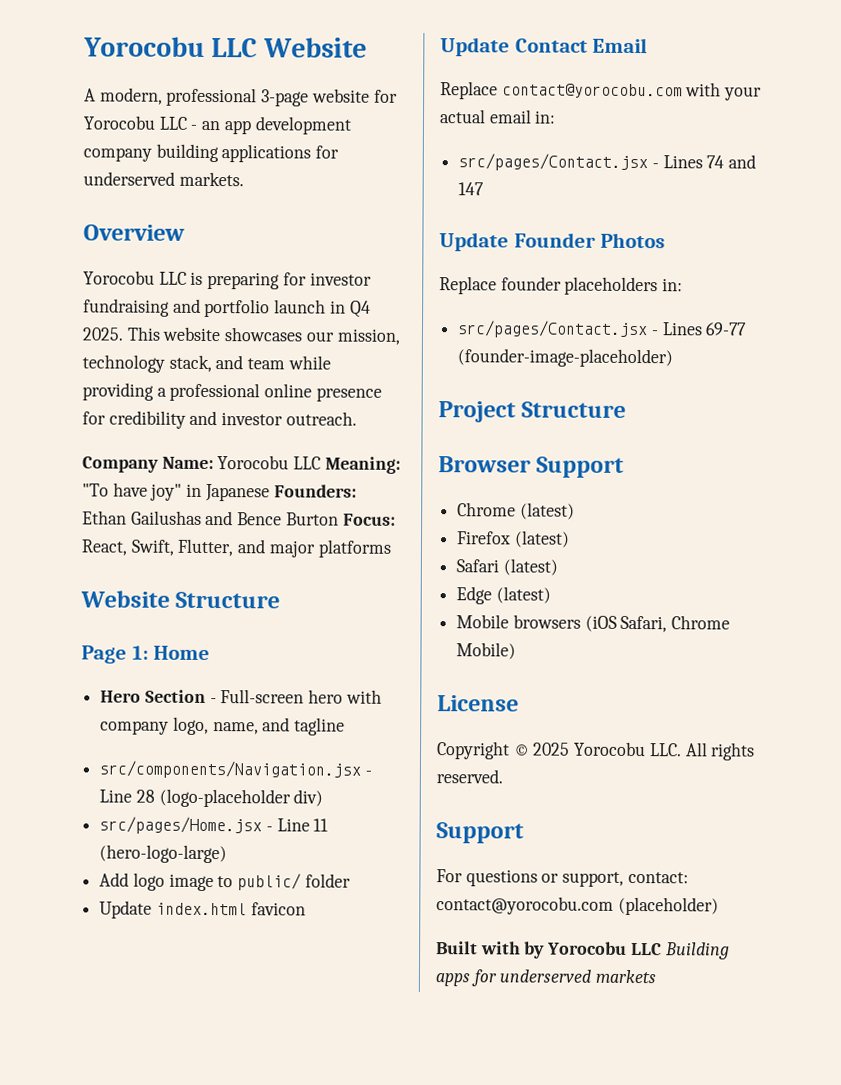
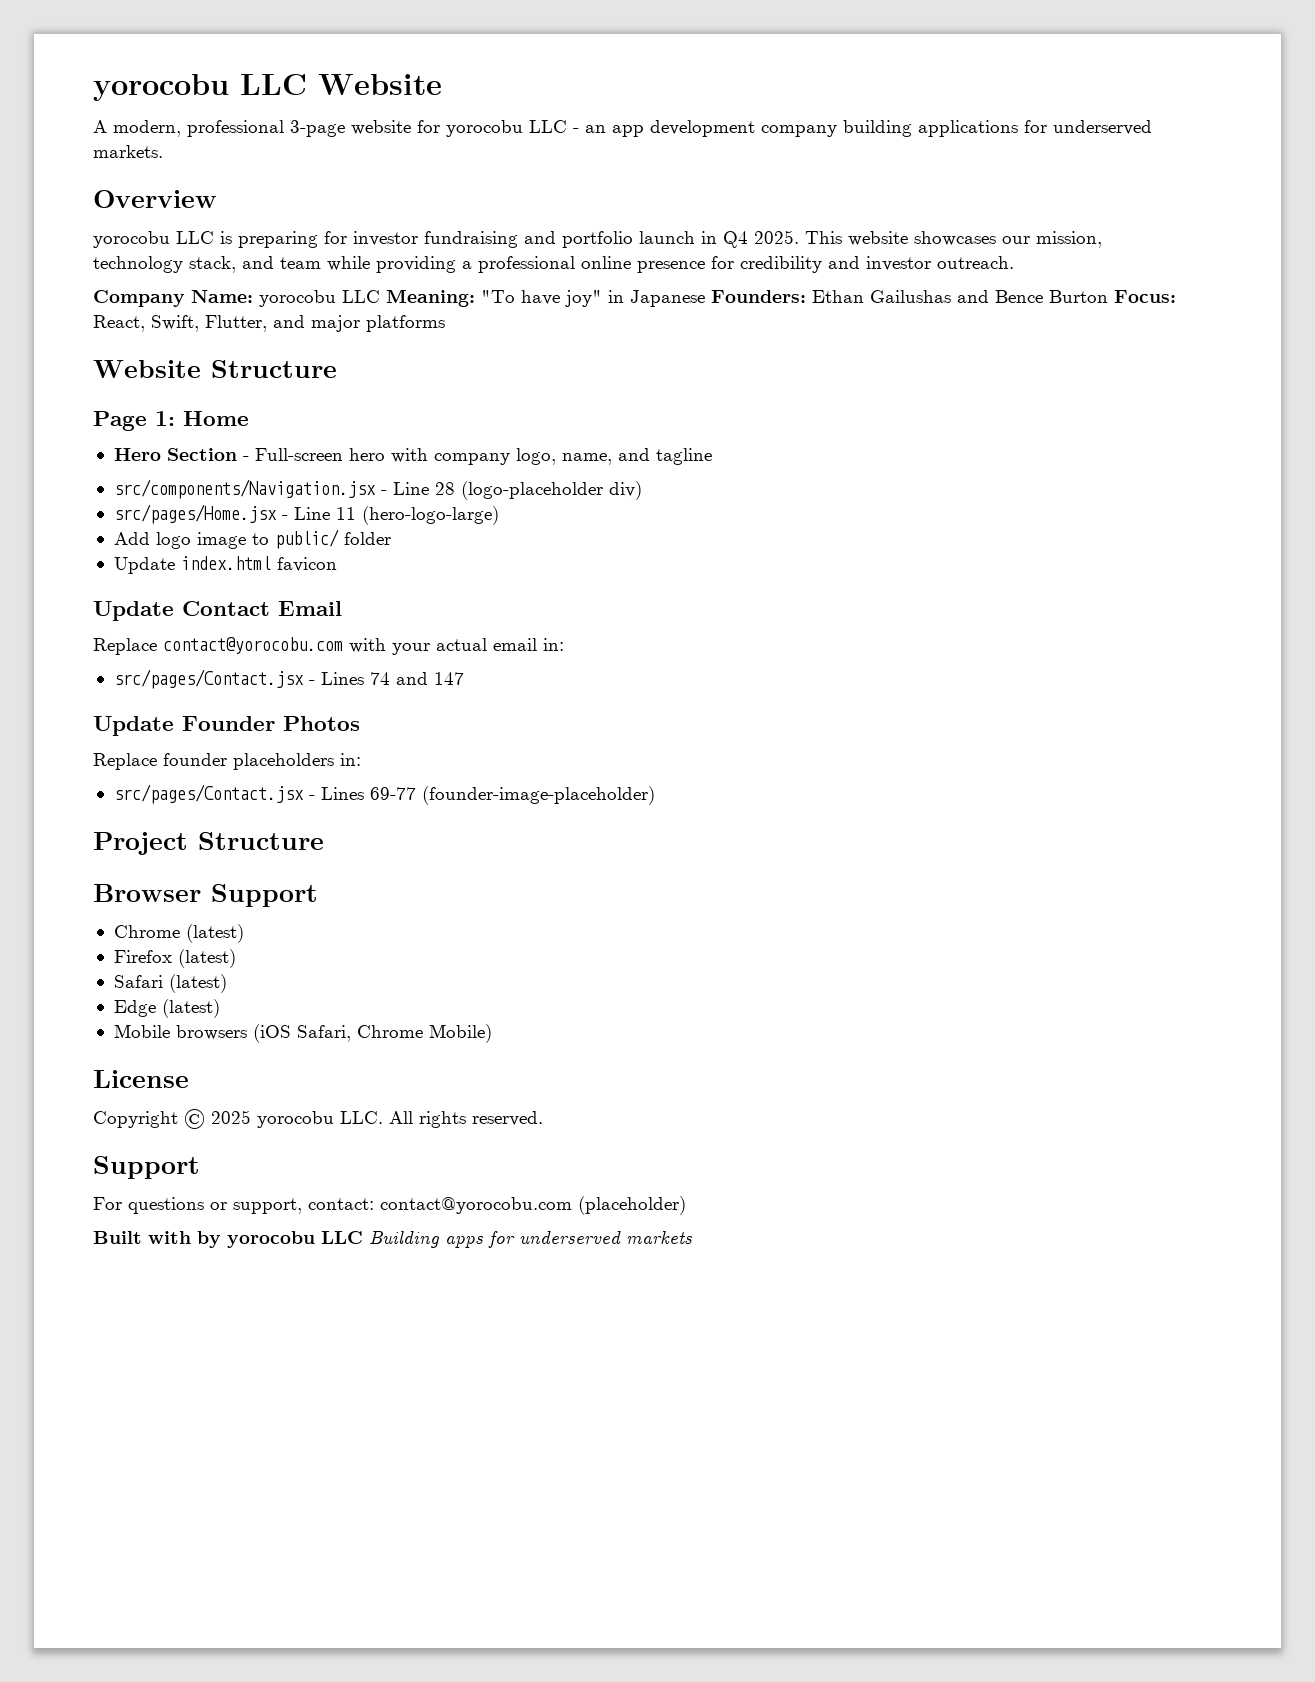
[83,36,205,57] Yorocobu -> [93,74,229,101] yorocobu
[83,115,156,130] Yorocobu -> [446,120,523,137] yorocobu
[83,270,155,285] Yorocobu -> [93,231,170,248] yorocobu
[217,455,290,470] Yorocobu -> [259,290,336,307] yorocobu
[573,741,647,757] Yorocobu -> [257,1111,334,1128] yorocobu
[547,941,628,955] Yorocobu -> [227,1231,315,1248] yorocobu

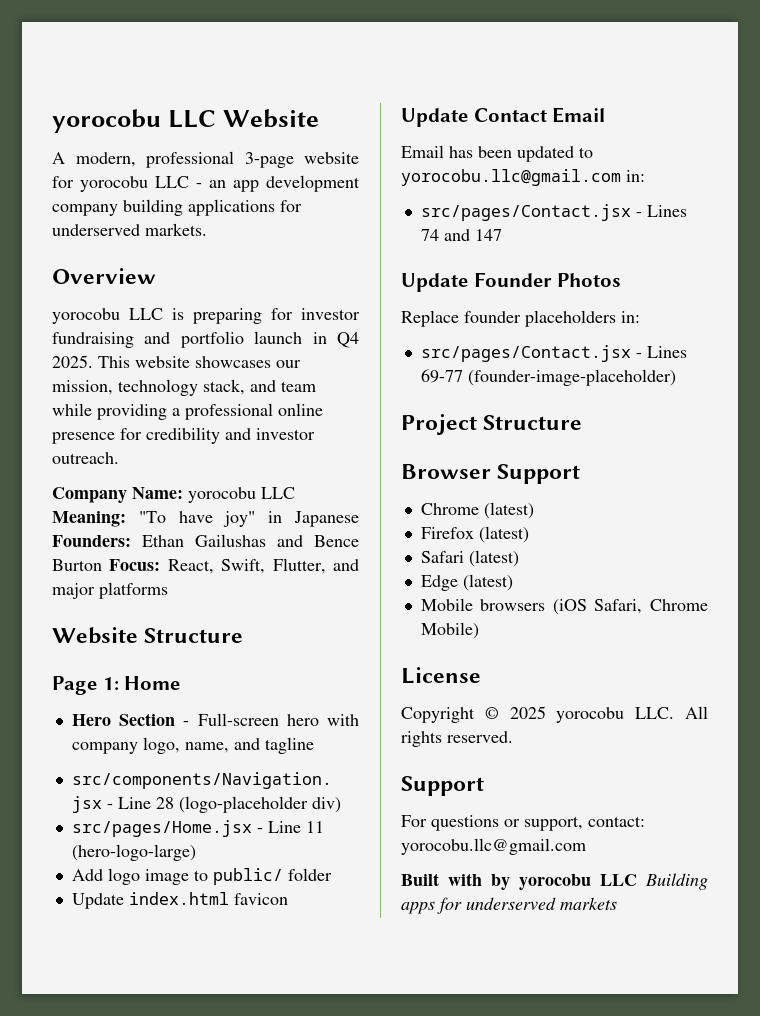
[93,637,537,655] Replace contact@yorocobu.com with your actual email -> [401,145,593,162] [401,169,621,186] Email has been updated to yorocobu.llc@gmail.com
[380,1196,686,1215] contact@yorocobu.com (placeholder) -> [401,838,586,855] yorocobu.llc@gmail.com

